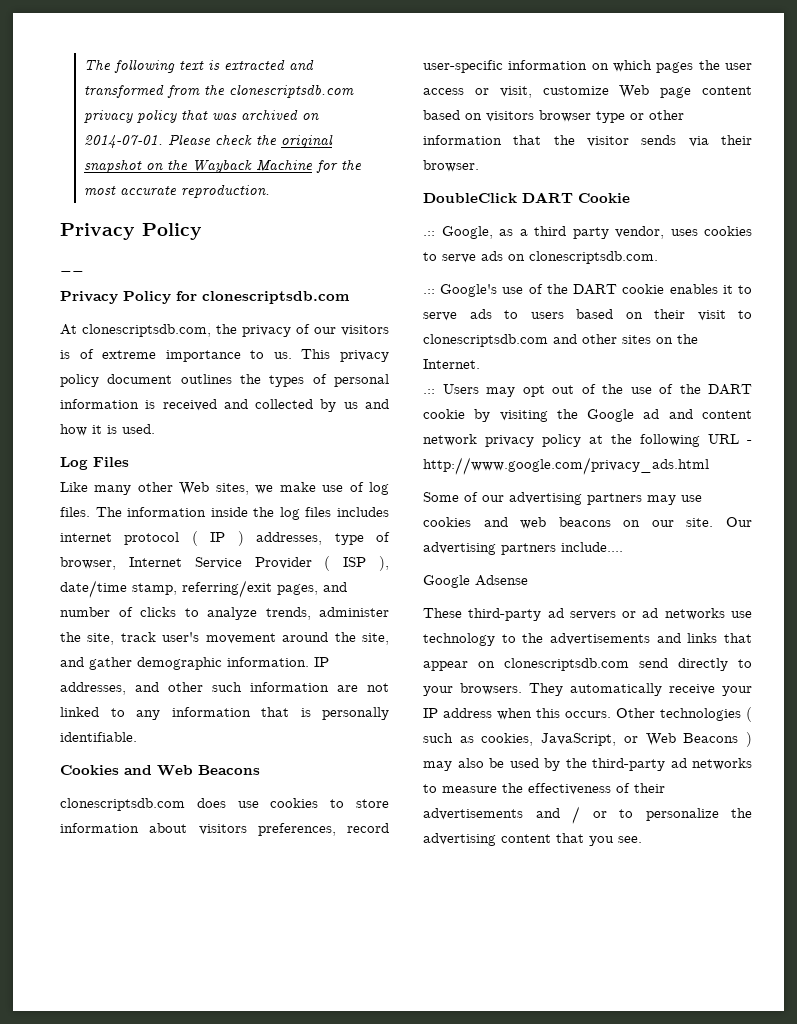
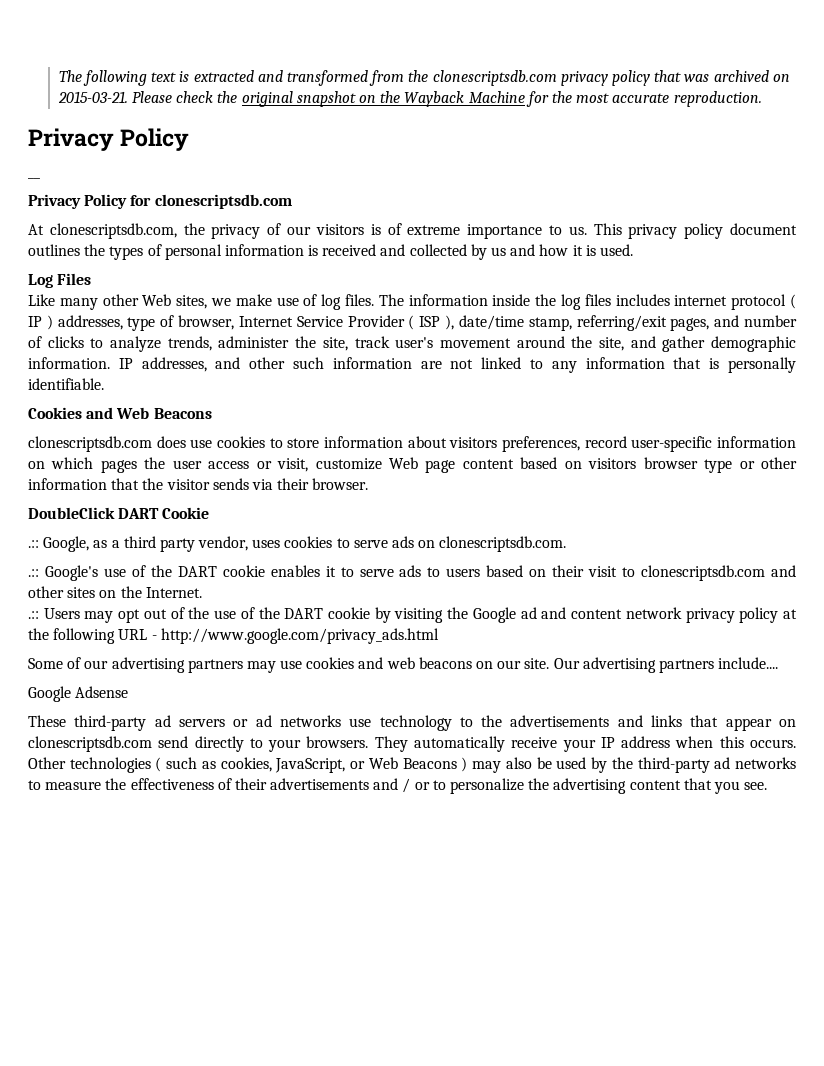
[84,135,164,148] 2014-07-01. -> [57,91,128,103] 2015-03-21.

